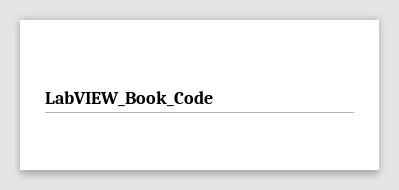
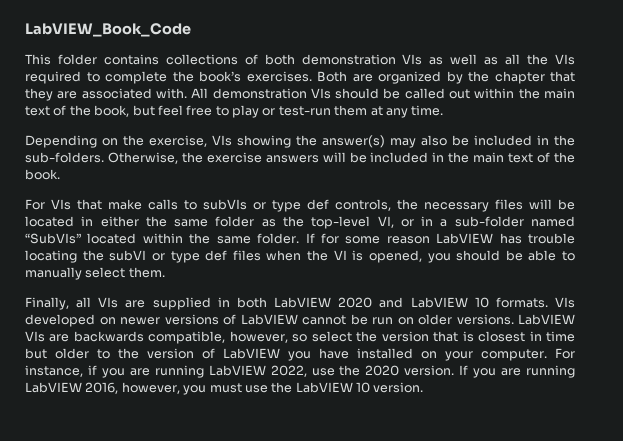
(213, 99) none -> [25,54,575,65] [25,71,575,84] [25,88,576,101] [25,105,444,118] [25,135,575,148] [25,152,575,164] [25,169,60,180] [25,199,575,212] [25,216,575,229] [25,233,575,244] [25,250,575,263] [25,267,165,280] [25,297,575,310] [25,314,575,327] [25,331,575,344] [25,348,575,361] [25,365,576,378] [25,382,424,395] // This folder contains collections of both demonstration VIs as well as all the VIs required to complete the book’s exercises. Both are organized by the chapter that they are associated with. All demonstration VIs should be called out within the main text of the book, but feel free to play or test-run them at any time. // Depending on the exercise, VIs showing the answer(s) may also be included in the sub-folders. Otherwise, the exercise answers will be included in the main text of the book. // For VIs that make calls to subVIs or type def controls, the necessary files will be located in either the same folder as the top-level VI, or in a sub-folder named “SubVIs” located within the same folder. If for some reason LabVIEW has trouble locating the subVI or type def files when the VI is opened, you should be able to manually select them. // Finally, all VIs are supplied in both LabVIEW 2020 and LabVIEW 10 formats. VIs developed on newer versions of LabVIEW cannot be run on older versions. LabVIEW VIs are backwards compatible, however, so select the version that is closest in time but older to the version of LabVIEW you have installed on your computer. For instance, if you are running LabVIEW 2022, use the 2020 version. If you are running LabVIEW 2016, however, you must use the LabVIEW 10 version.

